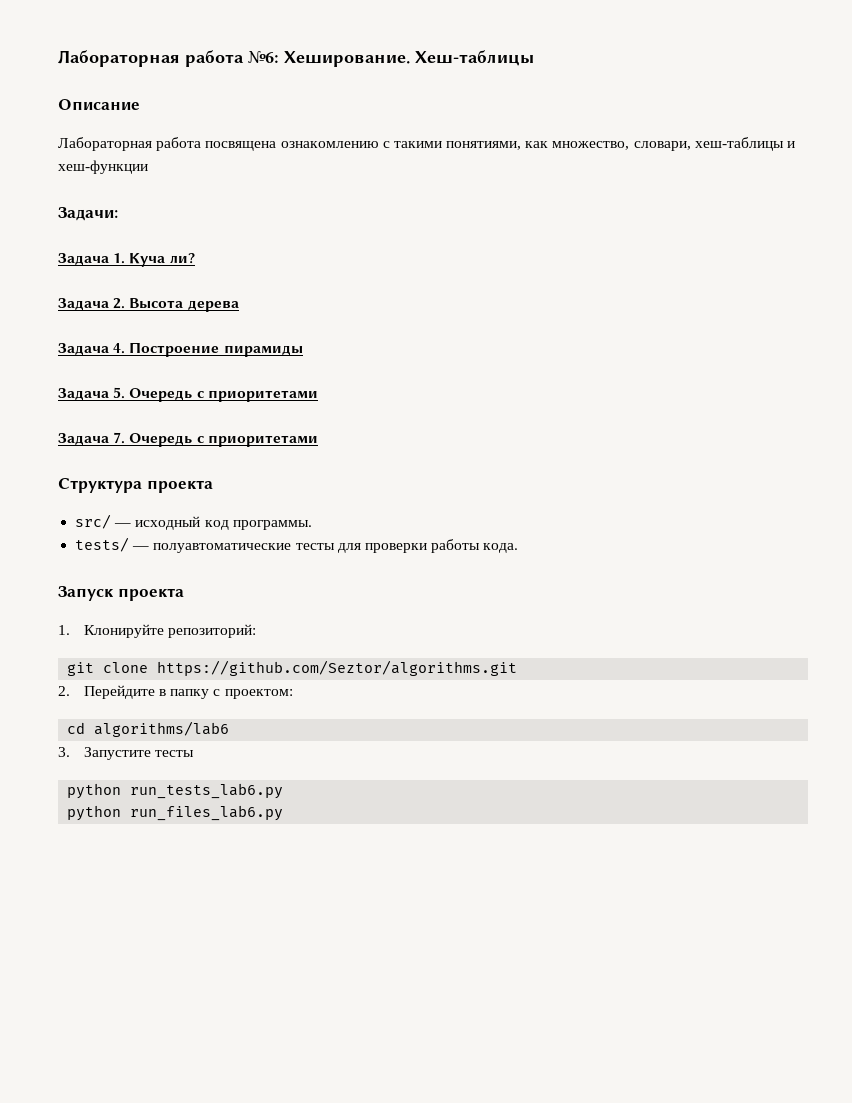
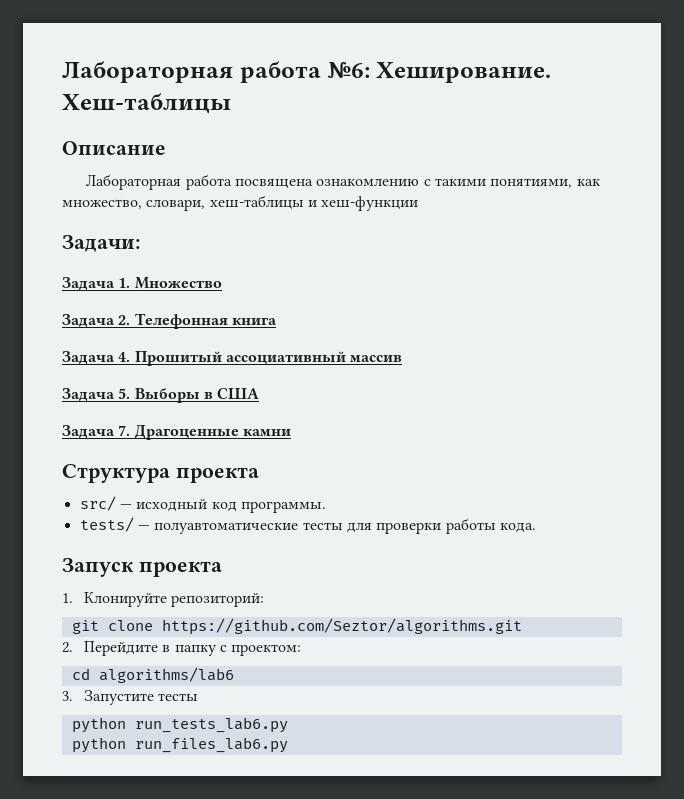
[129,253,195,267] Куча ли? -> [134,277,222,289] Множество
[129,298,239,312] Высота дерева -> [134,313,277,329] Телефонная книга
[129,342,303,357] Построение пирамиды -> [134,351,403,366] Прошитый ассоциативный массив
[129,388,318,402] Очередь с приоритетами -> [134,388,260,403] Выборы в США
[129,433,318,447] Очередь с приоритетами -> [134,425,291,440] Драгоценные камни

